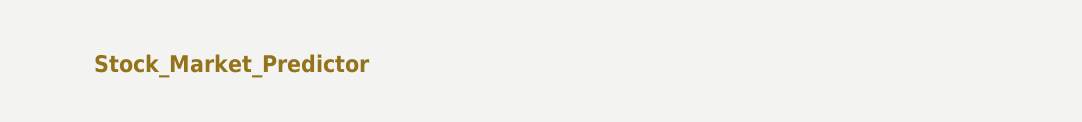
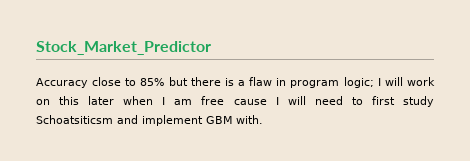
(370, 66) none -> [36,77,436,88] [36,96,434,107] [36,115,263,126] // Accuracy close to 85% but there is a flaw in program logic; I will work on this later when I am free cause I will need to first study Schoatsiticsm and implement GBM with.

